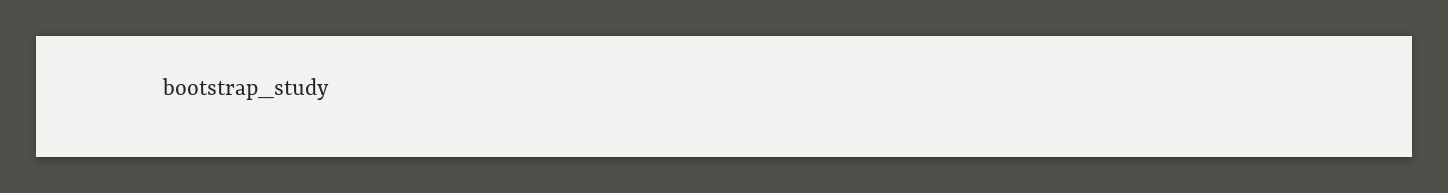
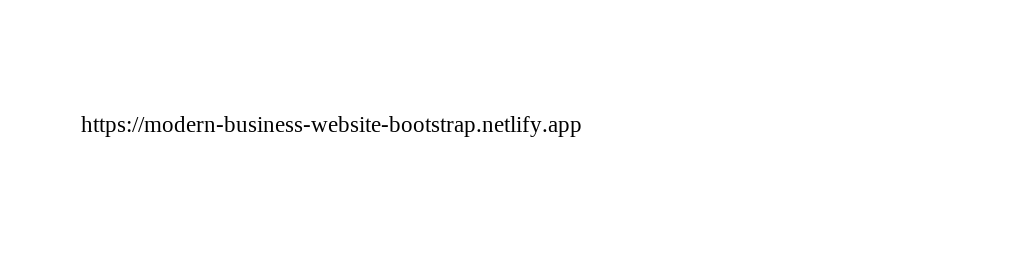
[162,78,329,100] bootstrap_study -> [81,116,582,137] https://modern-business-website-bootstrap.netlify.app

